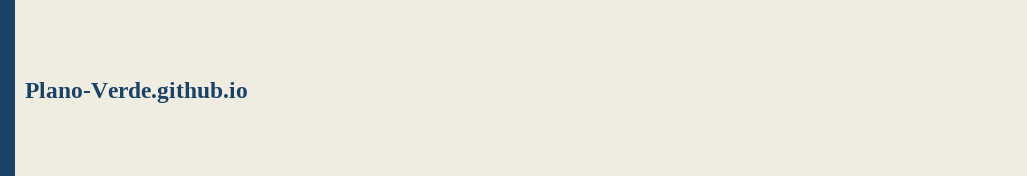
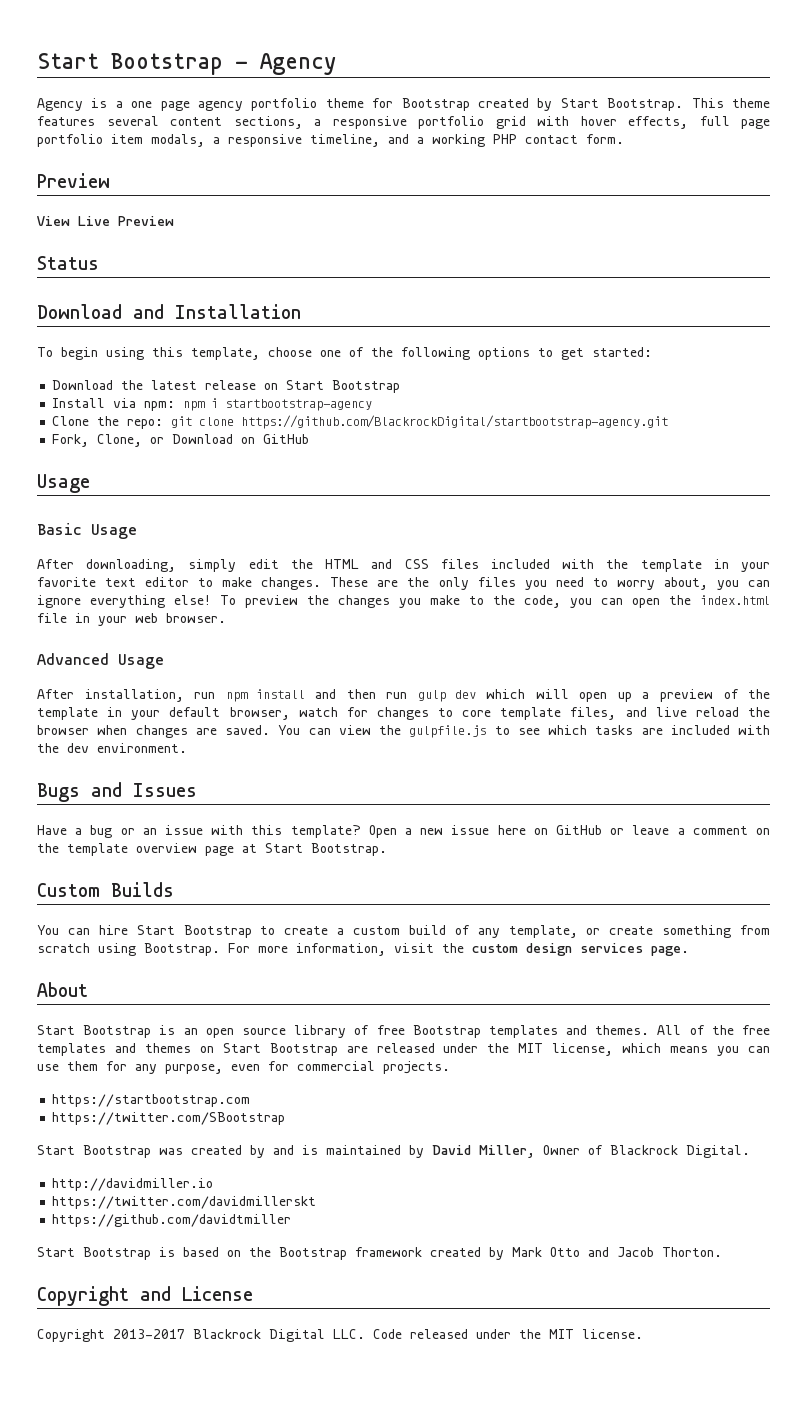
[25,82,248,103] Plano-Verde.github.io -> [37,53,336,75] [37,98,770,111] [37,116,770,129] [37,134,624,147] [37,173,110,188] [37,216,174,226] [37,256,99,270] [37,304,301,319] [37,347,652,360] [52,380,401,393] [52,398,373,411] [52,415,669,429] [52,434,310,447] [37,474,90,493] [37,523,137,539] [37,559,770,572] [37,577,770,590] [37,595,770,608] [37,613,226,626] [37,653,164,669] [37,689,770,702] [37,707,770,720] [37,725,770,738] [37,743,187,753] [37,782,197,802] [37,825,771,838] [37,843,387,856] [37,882,174,897] [37,925,770,938] [37,943,689,956] [37,982,88,997] [37,1025,770,1038] [37,1043,770,1056] [37,1061,450,1074] [52,1094,251,1107] [52,1112,286,1125] [37,1145,750,1158] [52,1178,214,1191] [52,1196,317,1209] [52,1214,292,1227] [37,1247,722,1260] [37,1286,253,1306] [37,1329,643,1342] Start Bootstrap - Agency // Agency is a one page agency portfolio theme for Bootstrap created by Start Bootstrap. This theme features several content sections, a responsive portfolio grid with hover effects, full page portfolio item modals, a responsive timeline, and a working PHP contact form. // Preview // View Live Preview // Status // Download and Installation // To begin using this template, choose one of the following options to get started: // Download the latest release on Start Bootstrap // Install via npm: npm i startbootstrap-agency // Clone the repo: git clone https://github.com/BlackrockDigital/startbootstrap-agency.git // Fork, Clone, or Download on GitHub // Usage // Basic Usage // After downloading, simply edit the HTML and CSS files included with the template in your favorite text editor to make changes. These are the only files you need to worry about, you can ignore everything else! To preview the changes you make to the code, you can open the index.html file in your web browser. // Advanced Usage // After installation, run npm install and then run gulp dev which will open up a preview of the template in your default browser, watch for changes to core template files, and live reload the browser when changes are saved. You can view the gulpfile.js to see which tasks are included with the dev environment. // Bugs and Issues // Have a bug or an issue with this template? Open a new issue here on GitHub or leave a comment on the template overview page at Start Bootstrap. // Custom Builds // You can hire Start Bootstrap to create a custom build of any template, or create something from scratch using Bootstrap. For more information, visit the custom design services page. // About // Start Bootstrap is an open source library of free Bootstrap templates and themes. All of the free templates and themes on Start Bootstrap are released under the MIT license, which means you can use them for any purpose, even for commercial projects. // https://startbootstrap.com // https://twitter.com/SBootstrap // Start Bootstrap was created by and is maintained by David Miller, Owner of Blackrock Digital. // http://davidmiller.io // https://twitter.com/davidmillerskt // https://github.com/davidtmiller // Start Bootstrap is based on the Bootstrap framework created by Mark Otto and Jacob Thorton. // Copyright and License // Copyright 2013-2017 Blackrock Digital LLC. Code released under the MIT license.

